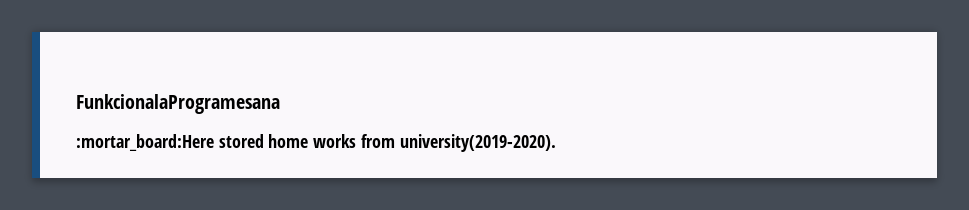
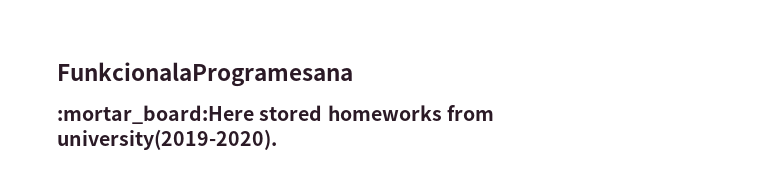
[268,134,357,148] home works -> [327,105,442,121] homeworks

